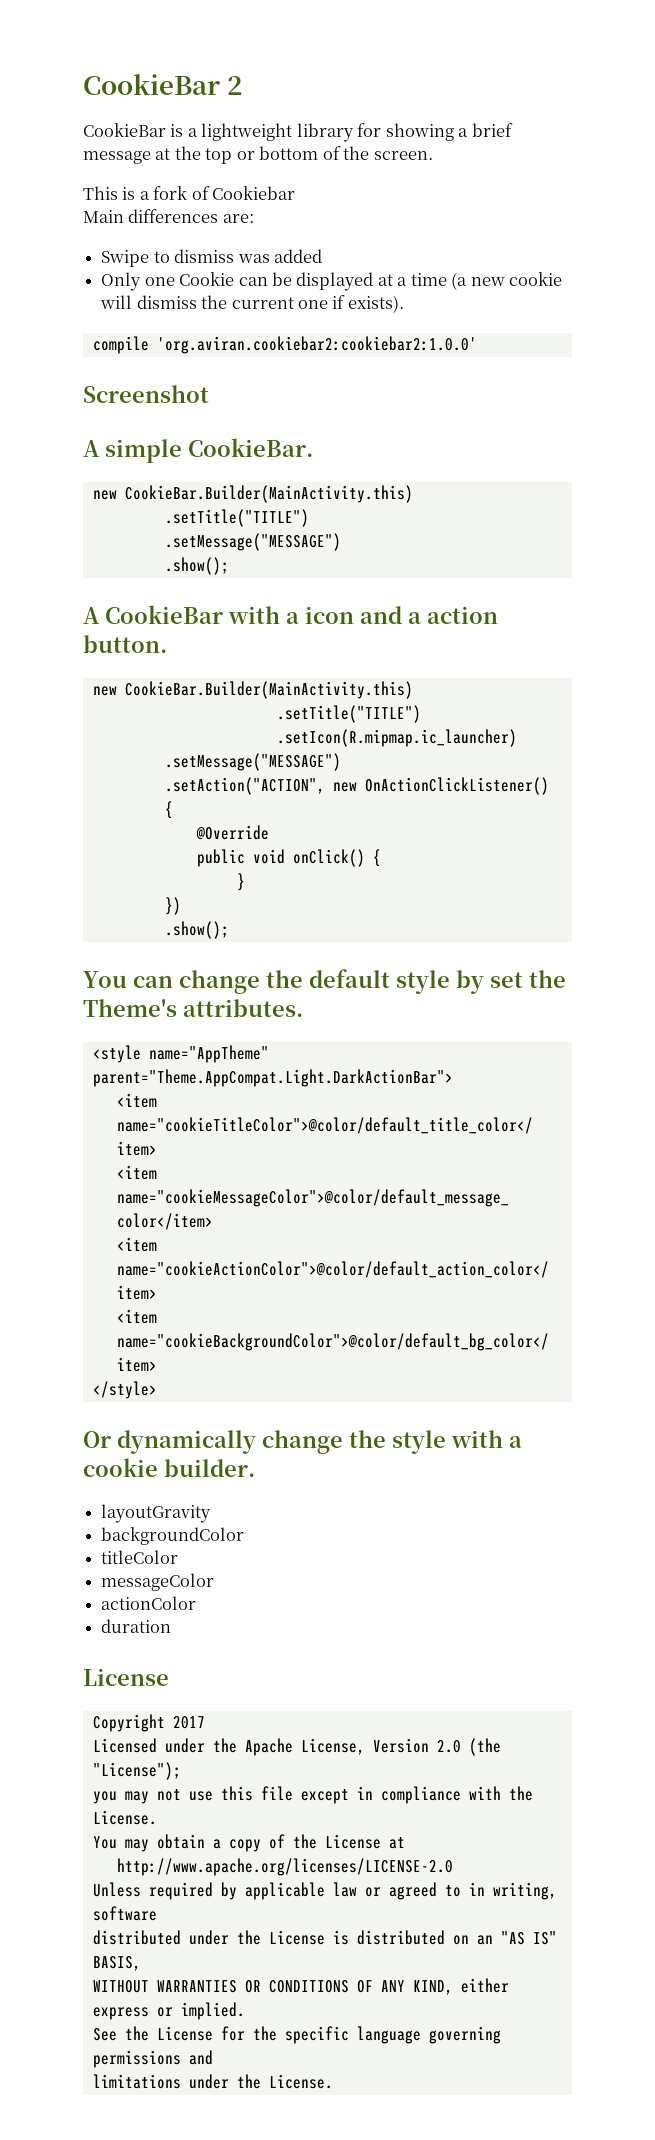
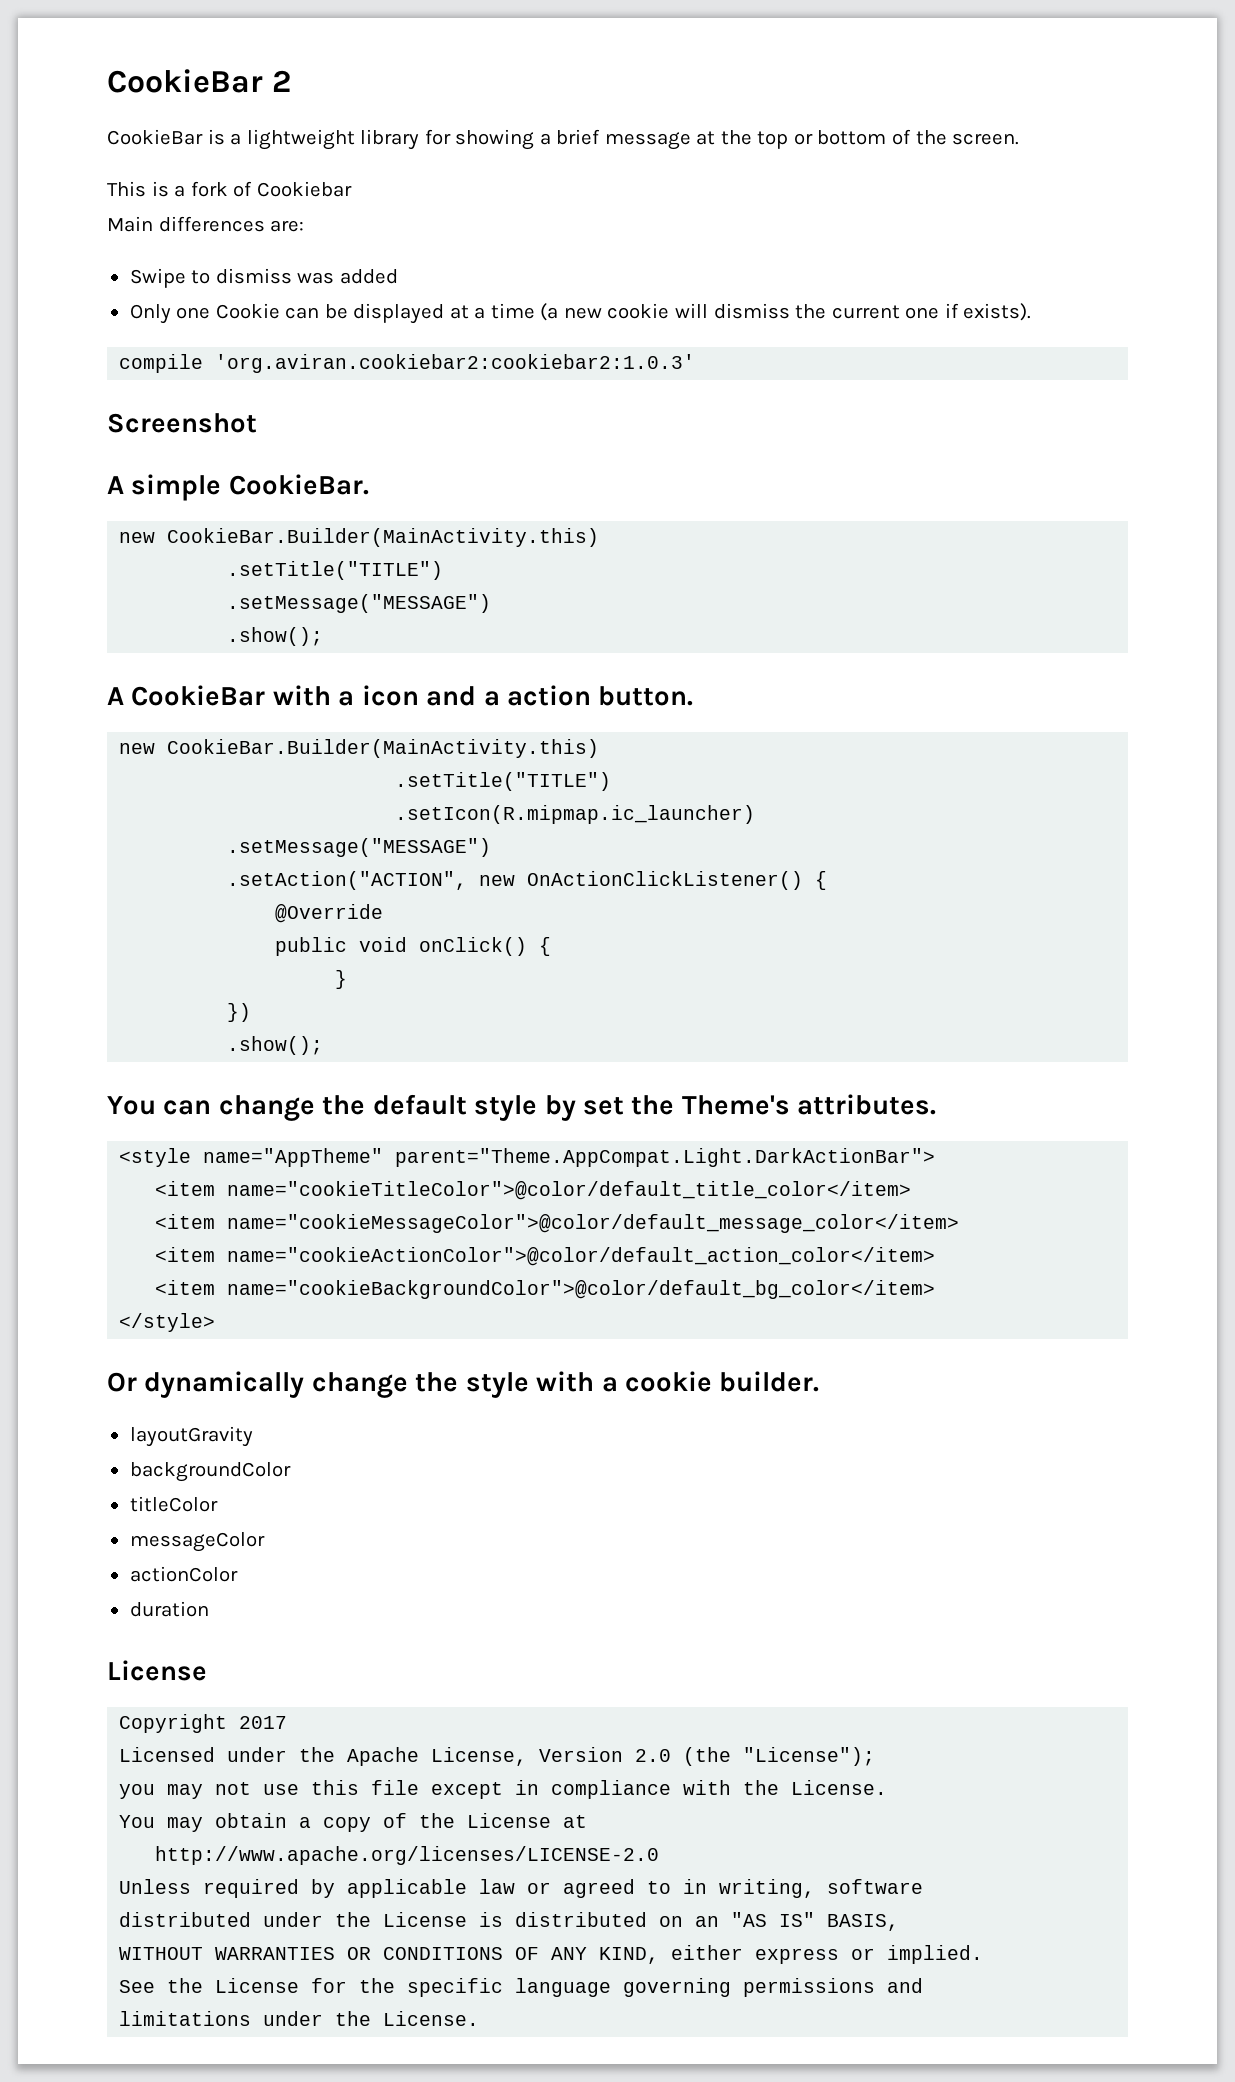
[156,336,477,354] 'org.aviran.cookiebar2:cookiebar2:1.0.0' -> [215,354,696,373] 'org.aviran.cookiebar2:cookiebar2:1.0.3'

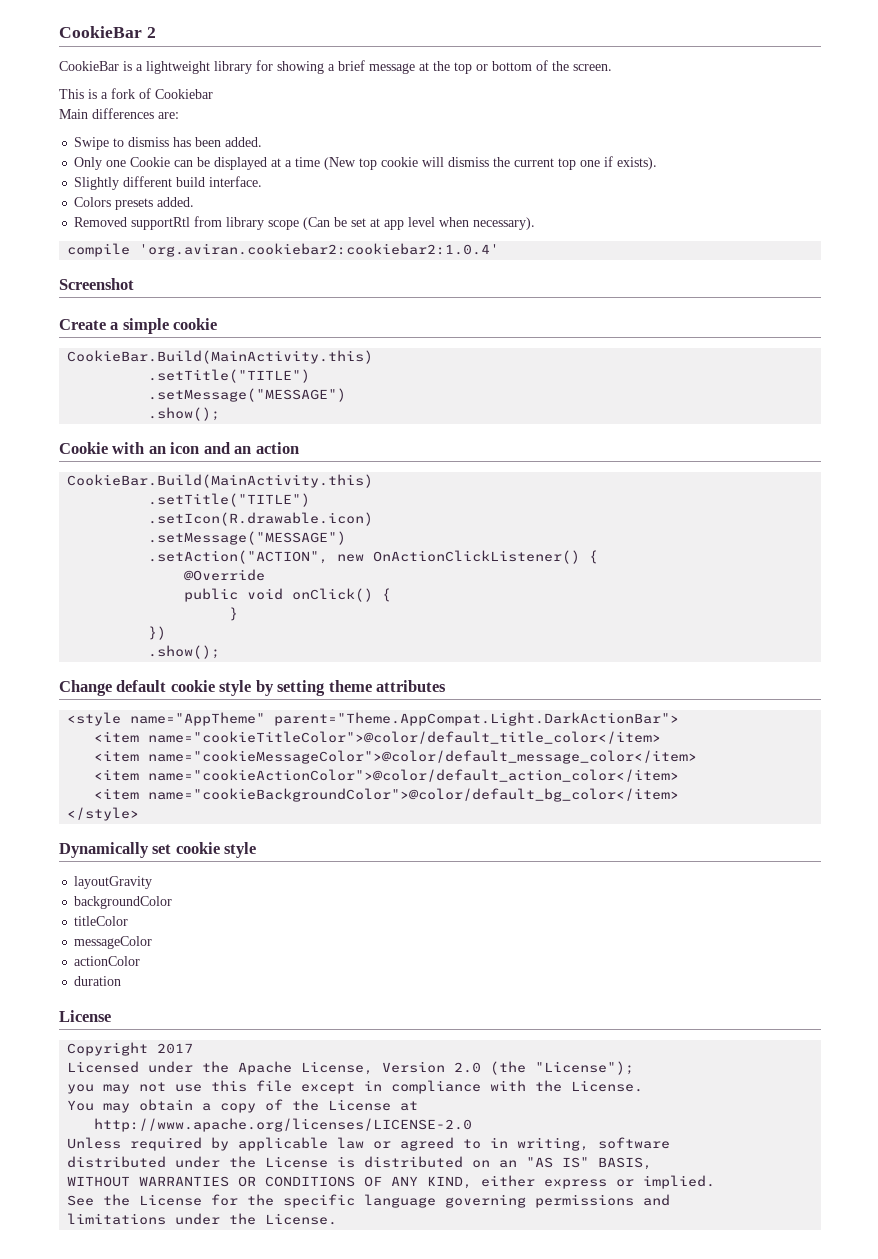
[297,269,398,284] was added -> [173,137,263,147] has been added.
[540,303,602,321] (a new -> [324,157,378,170] (New top
(900, 312) none -> [558,158,577,170] top
(1032, 312) none -> [74,176,263,190] [74,197,195,210] [74,216,536,230] // Slightly different build interface. // Colors presets added. // Removed supportRtl from library scope (Can be set at app level when necessary).
[215,354,696,373] 'org.aviran.cookiebar2:cookiebar2:1.0.3' -> [139,243,500,257] 'org.aviran.cookiebar2:cookiebar2:1.0.4'
[107,474,369,501] [119,528,600,547] A simple CookieBar. // new CookieBar.Builder(MainActivity.this) -> [59,318,218,334] [67,350,374,364] Create a simple cookie // CookieBar.Build(MainActivity.this)
[107,685,355,706] A CookieBar with a -> [59,442,166,454] Cookie with an
[483,691,500,706] a -> [234,446,252,454] an
[598,686,694,706] [119,739,600,758] [395,772,612,791] [395,805,756,824] button. // new CookieBar.Builder(MainActivity.this) // .setTitle("TITLE") // .setIcon(R.mipmap.ic_launcher) -> [67,474,374,488] [148,493,311,507] [148,512,374,526] // CookieBar.Build(MainActivity.this) // .setTitle("TITLE") // .setIcon(R.drawable.icon)
[107,1094,937,1121] You can change the default style by set the Theme's attributes. -> [59,680,447,696] Change default cookie style by setting theme attributes
[107,1371,820,1398] Or dynamically change the style with a cookie builder. -> [59,842,257,858] Dynamically set cookie style

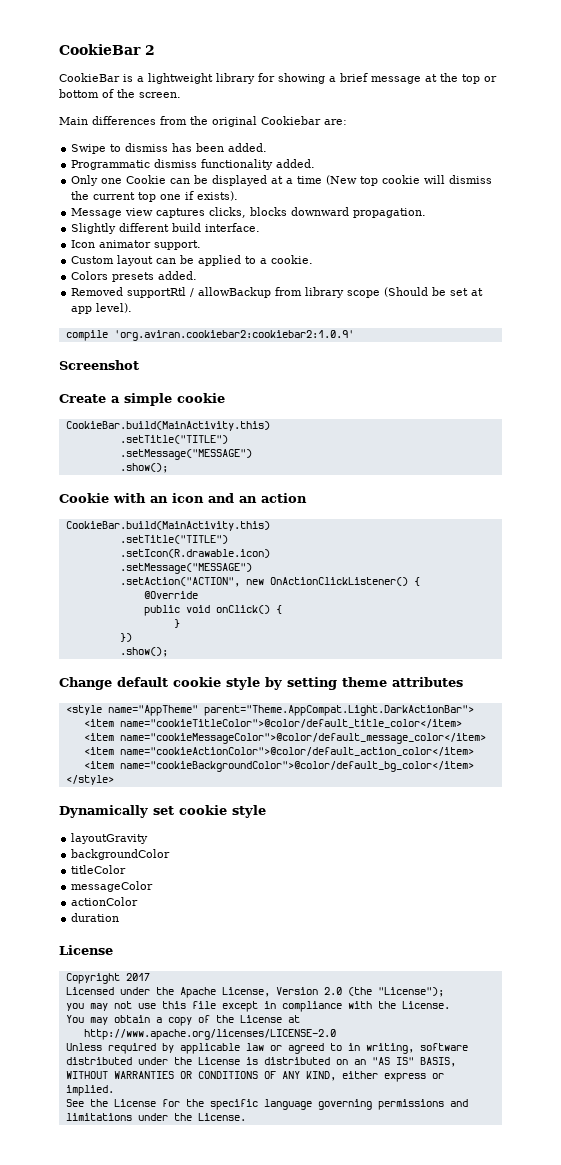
[59,88,213,99] [59,108,154,119] This is a fork of Cookiebar // Main differences -> [59,116,321,127] Main differences from the original Cookiebar
(263, 142) none -> [71,159,316,170] // Programmatic dismiss functionality added.
[74,176,263,190] Slightly different build interface. -> [71,207,427,218] [71,223,261,234] [71,240,202,250] [71,255,314,266] Message view captures clicks, blocks downward propagation. // Slightly different build interface. // Icon animator support. // Custom layout can be applied to a cookie.
(191, 223) none -> [190,287,272,298] / allowBackup
[303,217,331,230] (Can -> [384,287,429,297] (Should
[408,217,536,230] level when necessary). -> [96,303,133,313] level).
[139,243,500,257] 'org.aviran.cookiebar2:cookiebar2:1.0.4' -> [113,330,354,341] 'org.aviran.cookiebar2:cookiebar2:1.0.9'
[67,350,374,364] CookieBar.Build(MainActivity.this) -> [65,421,270,431] CookieBar.build(MainActivity.this)
[67,474,374,488] CookieBar.Build(MainActivity.this) -> [65,521,270,531] CookieBar.build(MainActivity.this)

